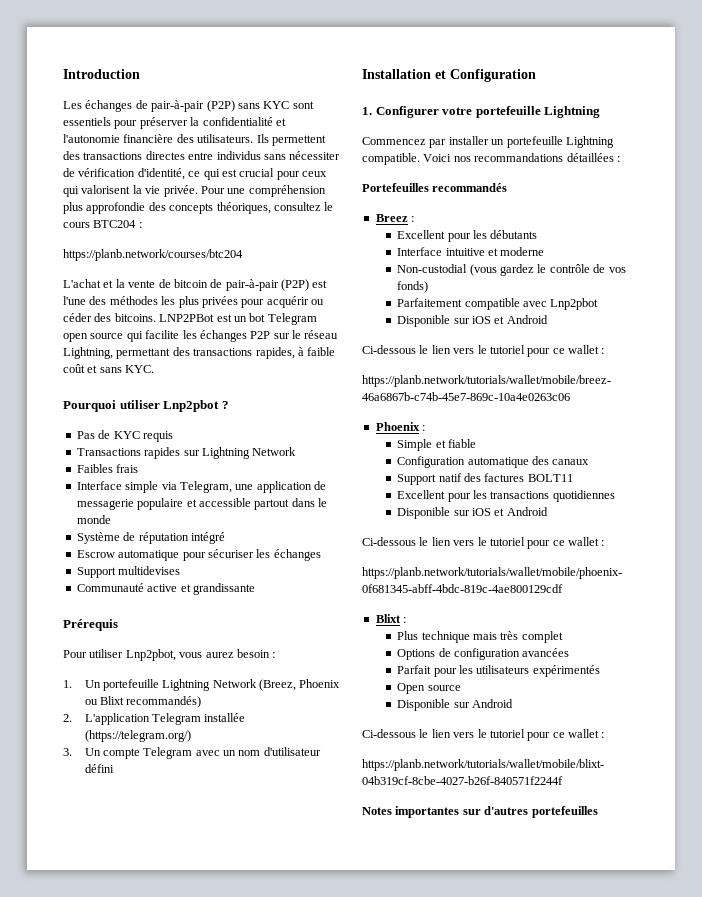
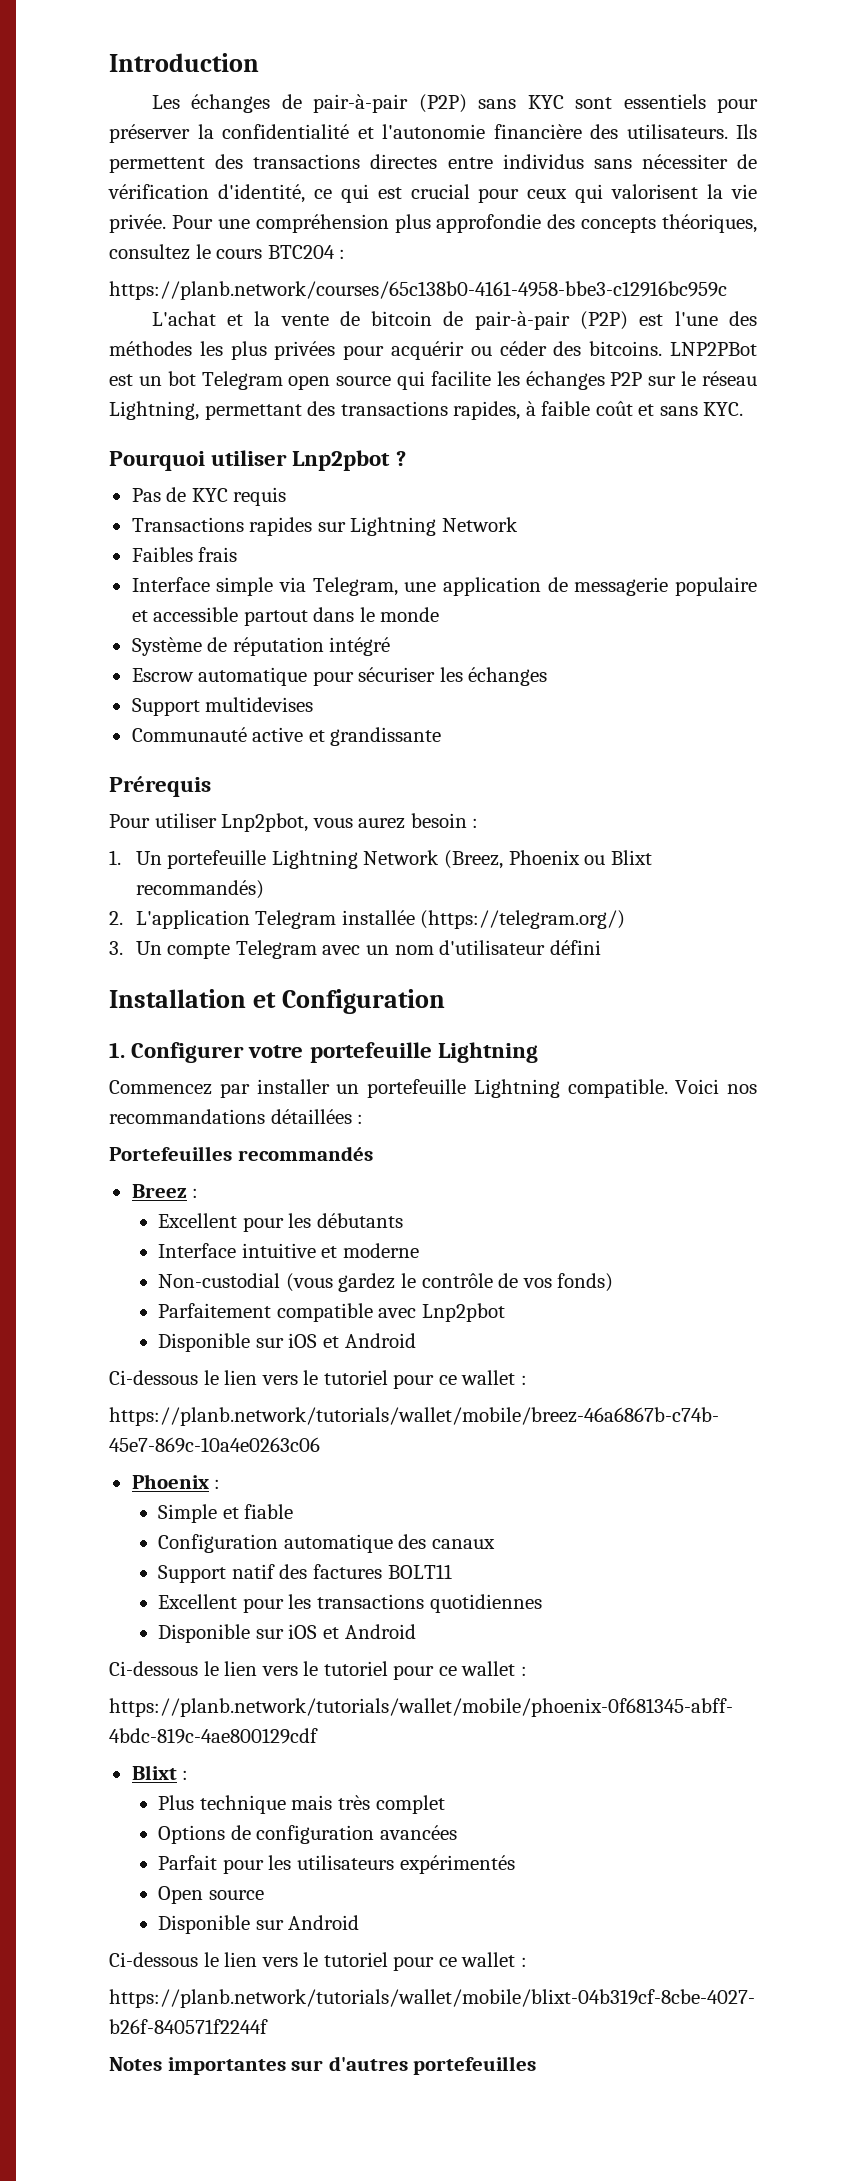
[63,249,243,261] https://planb.network/courses/btc204 -> [109,281,727,300] https://planb.network/courses/65c138b0-4161-4958-bbe3-c12916bc959c

